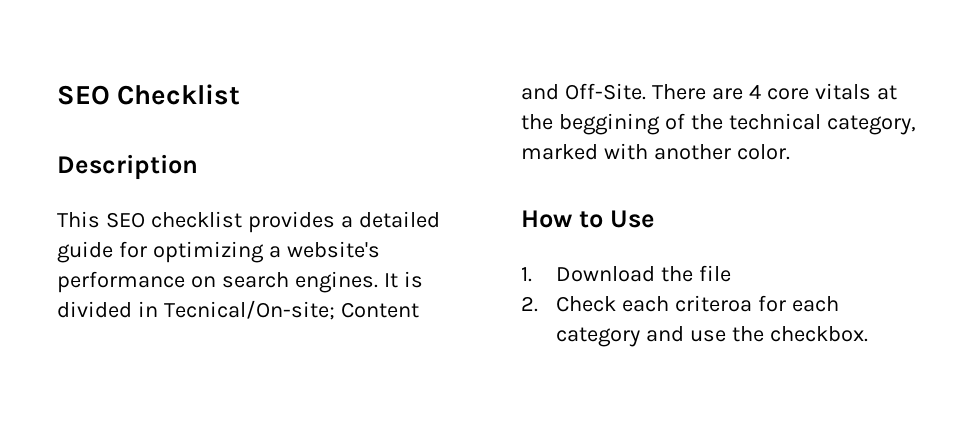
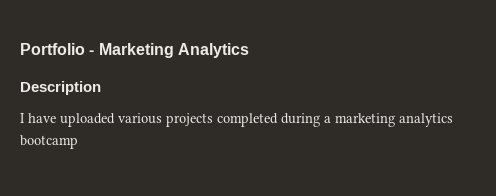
[57,84,241,105] [57,154,198,180] [57,211,440,233] [57,241,380,263] [57,271,423,293] [57,300,419,320] [521,83,897,100] [521,113,916,135] [521,143,790,160] [521,210,655,228] [521,265,731,282] [521,295,839,312] [555,326,868,347] SEO Checklist // Description // This SEO checklist provides a detailed guide for optimizing a website's performance on search engines. It is divided in Tecnical/On-site; Content and Off-Site. There are 4 core vitals at the beggining of the technical category, marked with another color. // How to Use // 1. Download the file // 2. Check each criteroa for each category and use the checkbox. -> [20,43,249,58] [20,81,101,95] [20,113,453,127] [20,135,78,149] Portfolio - Marketing Analytics // Description // I have uploaded various projects completed during a marketing analytics bootcamp

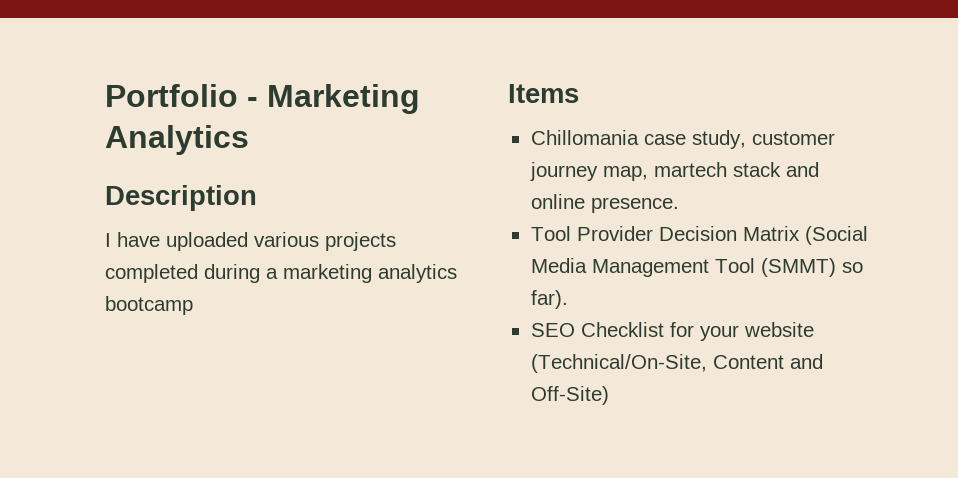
(78, 142) none -> [508,84,579,103] [530,130,835,149] [529,162,819,181] [530,194,679,213] [530,226,868,245] [530,258,863,277] [530,290,568,309] [530,322,814,341] [530,354,823,373] [530,386,609,405] // Items // Chillomania case study, customer journey map, martech stack and online presence. // Tool Provider Decision Matrix (Social Media Management Tool (SMMT) so far). // SEO Checklist for your website (Technical/On-Site, Content and Off-Site)

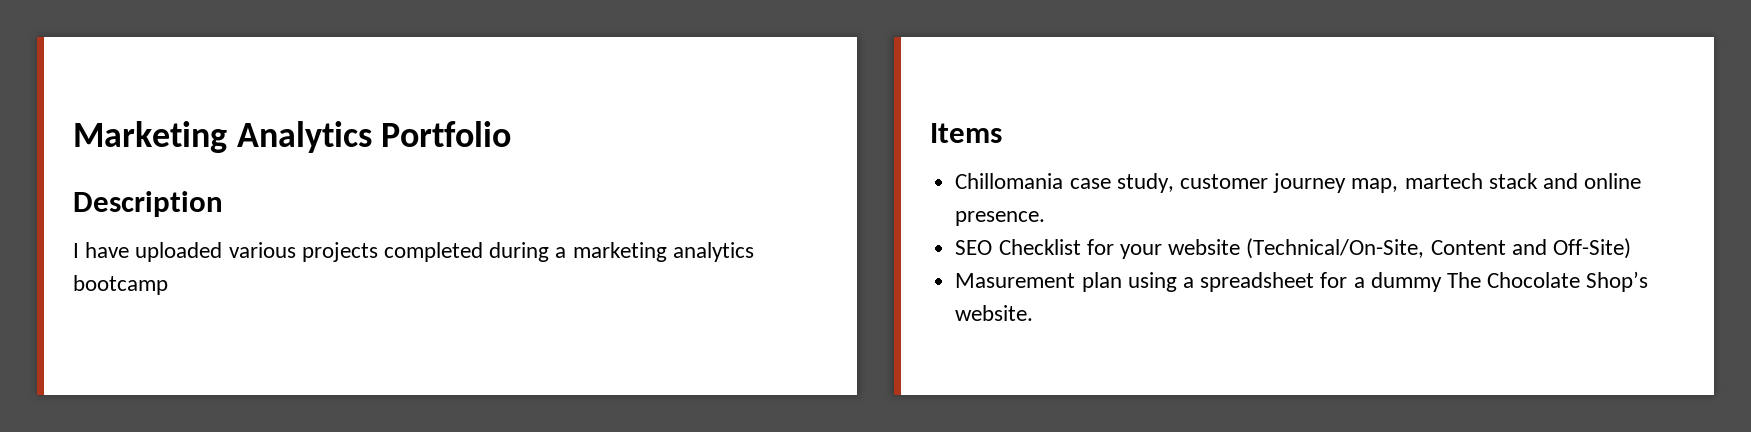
[105,84,258,107] Portfolio - -> (73, 137) none
(249, 140) none -> [381,121,512,147] Portfolio
[530,226,868,245] [530,258,863,277] [530,290,568,309] // Tool Provider Decision Matrix (Social Media Management Tool (SMMT) so far). -> (1046, 218) none
(609, 395) none -> [955,271,1649,292] [955,305,1034,321] // Masurement plan using a spreadsheet for a dummy The Chocolate Shop’s website.

